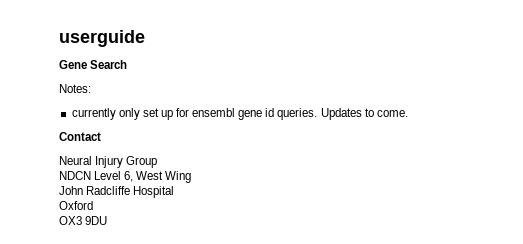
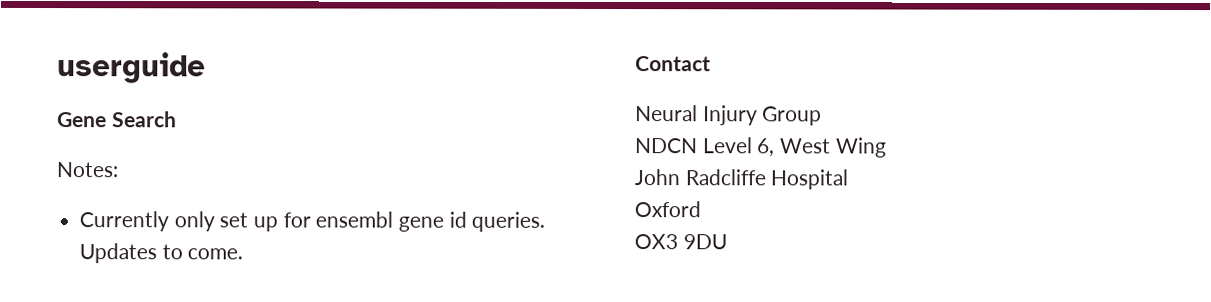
[71,108,116,120] currently -> [79,211,170,232] Currently

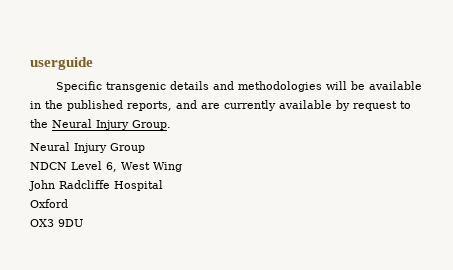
[57,111,177,128] [56,162,118,178] [79,211,546,232] [79,243,244,264] [635,56,711,72] Gene Search // Notes: // Currently only set up for ensembl gene id queries. Updates to come. // Contact -> [56,81,423,92] [30,100,411,111] [30,119,171,130] Specific transgenic details and methodologies will be available in the published reports, and are currently available by request to the Neural Injury Group.

